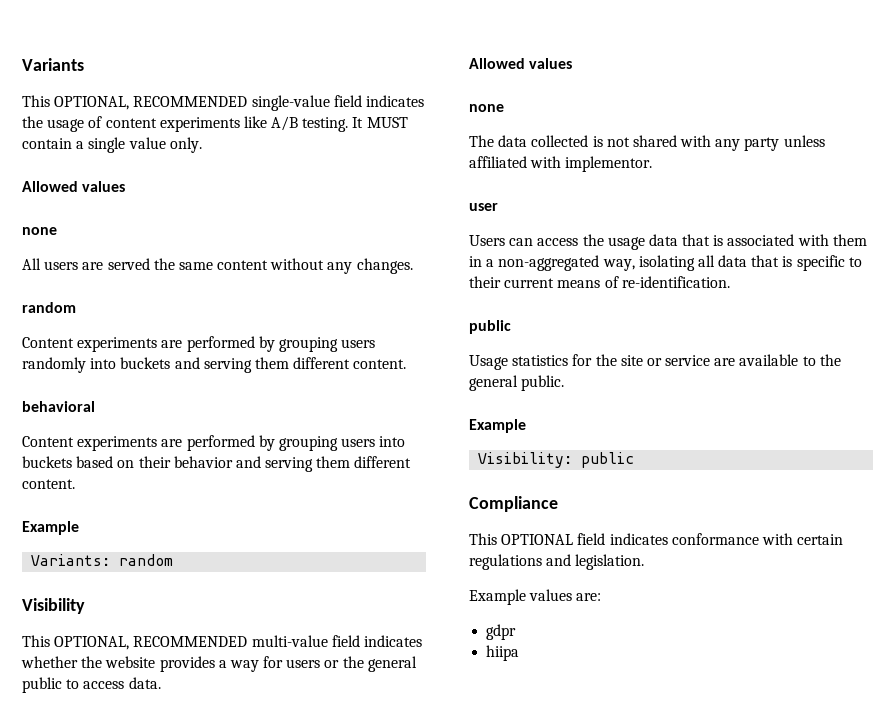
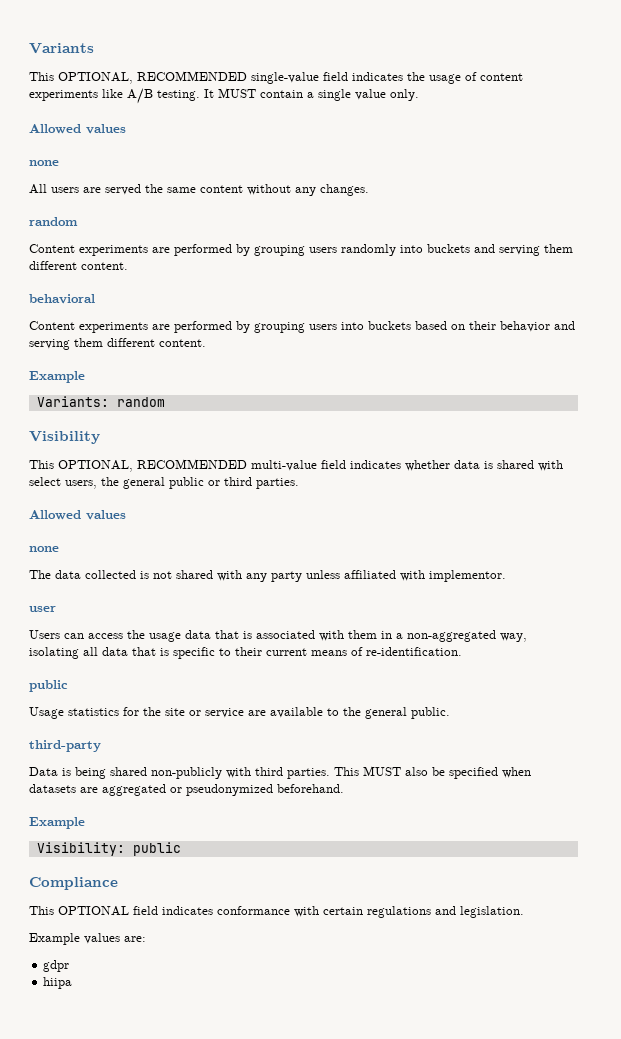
[81,656,417,672] [22,677,161,693] the website provides a way for users or the general public to access data. -> [454,460,563,471] [29,477,299,489] data is shared with select users, the general public or third parties.
(565, 383) none -> [29,740,101,752] [29,766,531,779] [29,784,344,796] // third-party // Data is being shared non-publicly with third parties. This MUST also be specified when datasets are aggregated or pseudonymized beforehand.

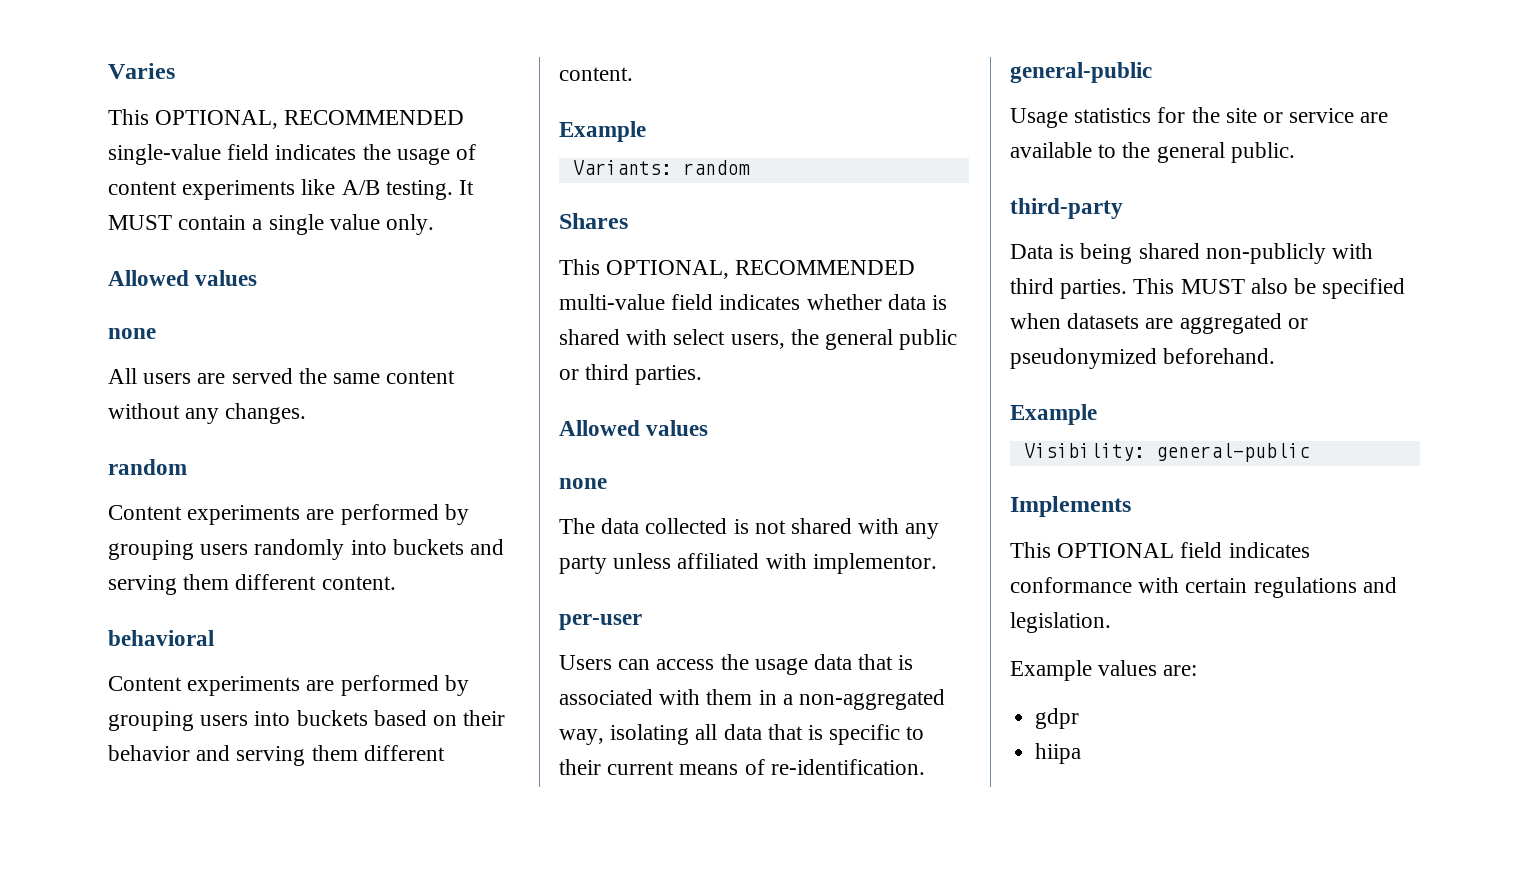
[29,43,94,54] Variants -> [108,63,175,79] Varies
[29,431,100,444] Visibility -> [559,213,628,229] Shares
[29,606,56,612] user -> [559,614,642,630] per-user
[29,680,68,692] public -> [1010,62,1152,83] general-public
[132,842,181,856] [29,877,118,890] public // Compliance -> [1155,443,1310,462] [1010,496,1131,517] general-public // Implements

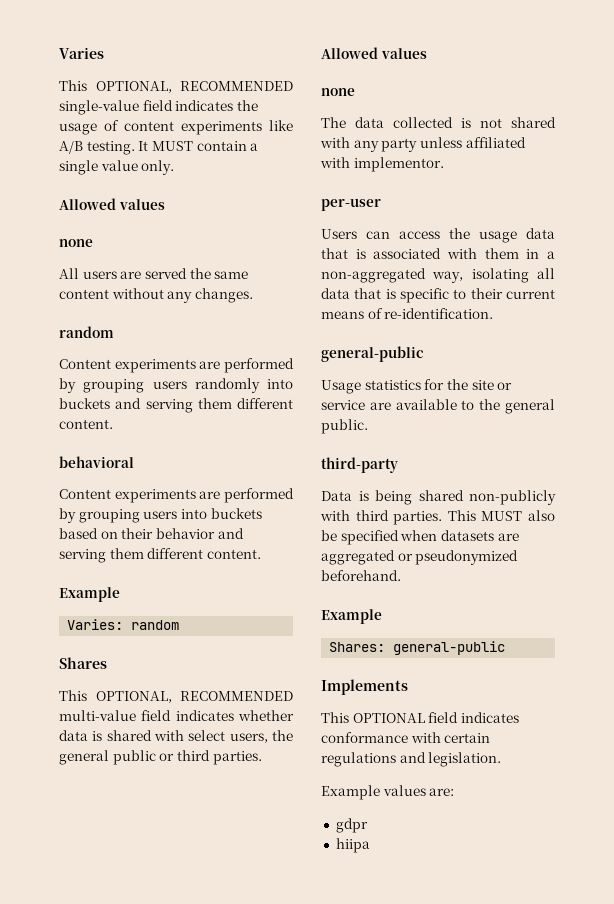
[572,160,672,175] Variants: -> [67,619,124,630] Varies:
[1023,443,1145,461] Visibility: -> [329,642,386,652] Shares:

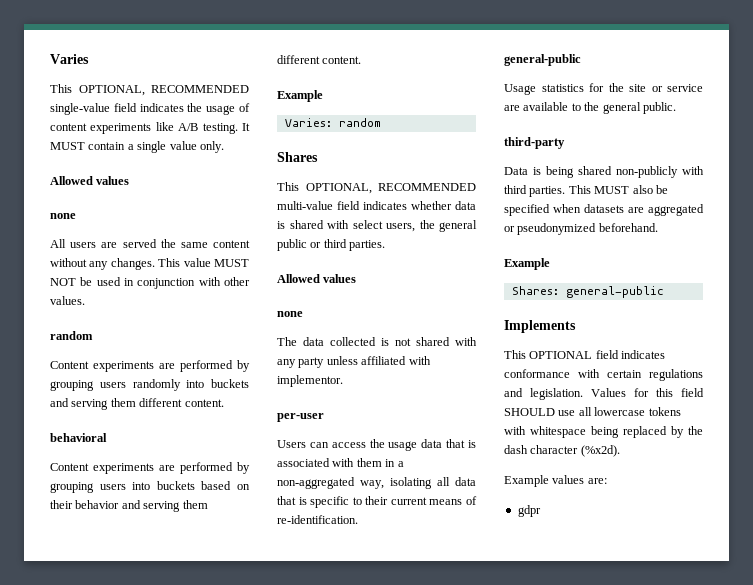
(253, 295) none -> [158,258,249,267] [50,277,250,289] [50,296,85,305] This value MUST NOT be used in conjunction with other values.
(502, 759) none -> [591,388,704,397] [504,407,681,416] [504,426,703,438] [504,445,620,457] Values for this field SHOULD use all lowercase tokens with whitespace being replaced by the dash character (%x2d).
[335,838,370,853] // hiipa -> (541, 511) none

